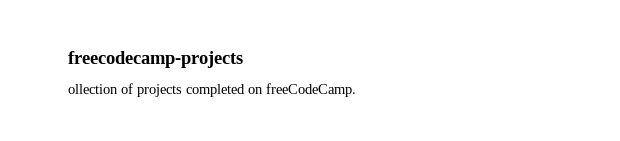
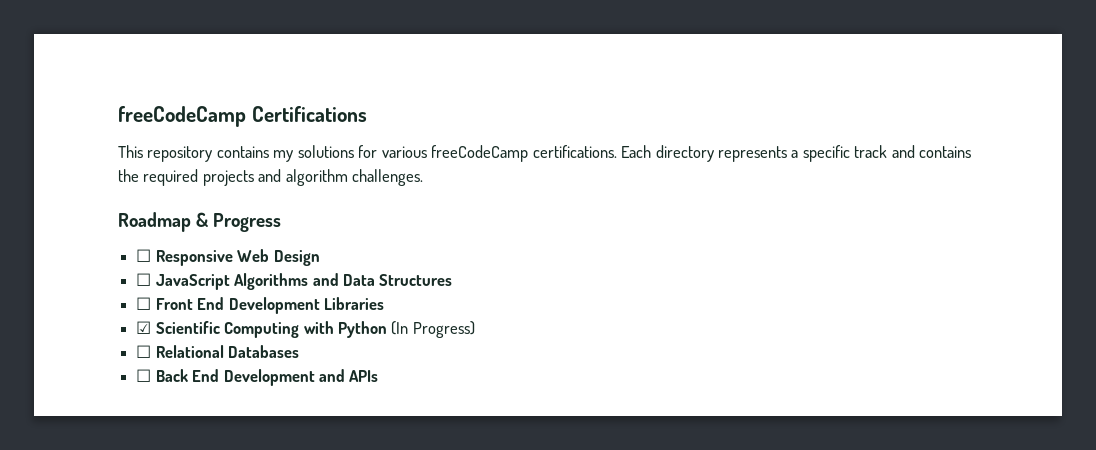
[68,51,243,68] [68,83,356,97] freecodecamp-projects // ollection of projects completed on freeCodeCamp. -> [118,106,367,127] [118,145,972,162] [118,169,424,186] [118,212,282,232] [136,249,320,266] [136,273,453,290] [136,297,384,314] [136,321,475,338] [136,345,300,358] [136,369,379,386] freeCodeCamp Certifications // This repository contains my solutions for various freeCodeCamp certifications. Each directory represents a specific track and contains the required projects and algorithm challenges. // Roadmap & Progress // ☐ Responsive Web Design // ☐ JavaScript Algorithms and Data Structures // ☐ Front End Development Libraries // ☑ Scientific Computing with Python (In Progress) // ☐ Relational Databases // ☐ Back End Development and APIs

